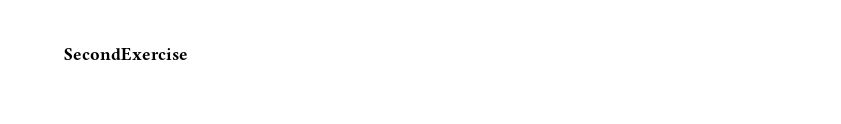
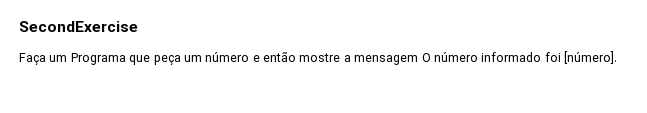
(188, 54) none -> [19,51,617,65] // Faça um Programa que peça um número e então mostre a mensagem O número informado foi [número].

